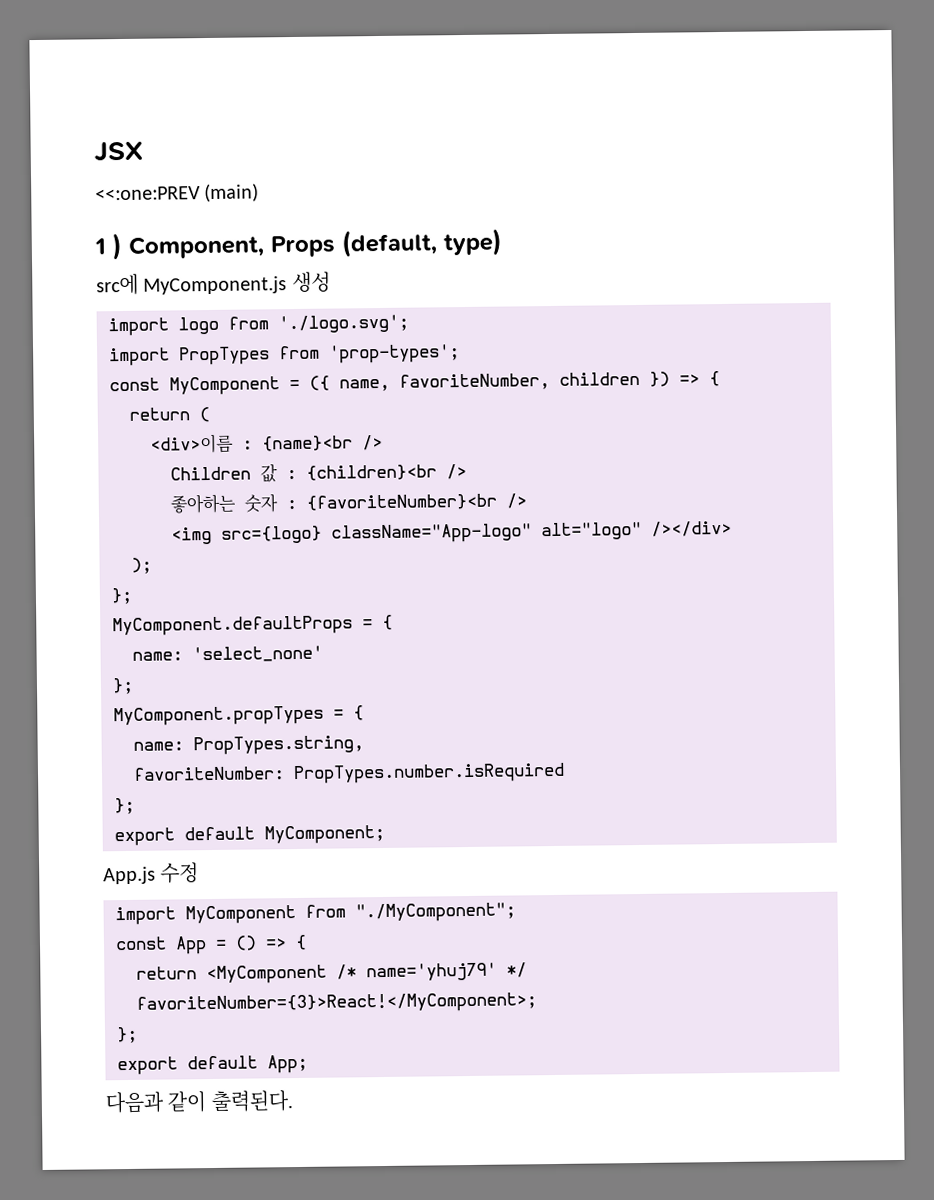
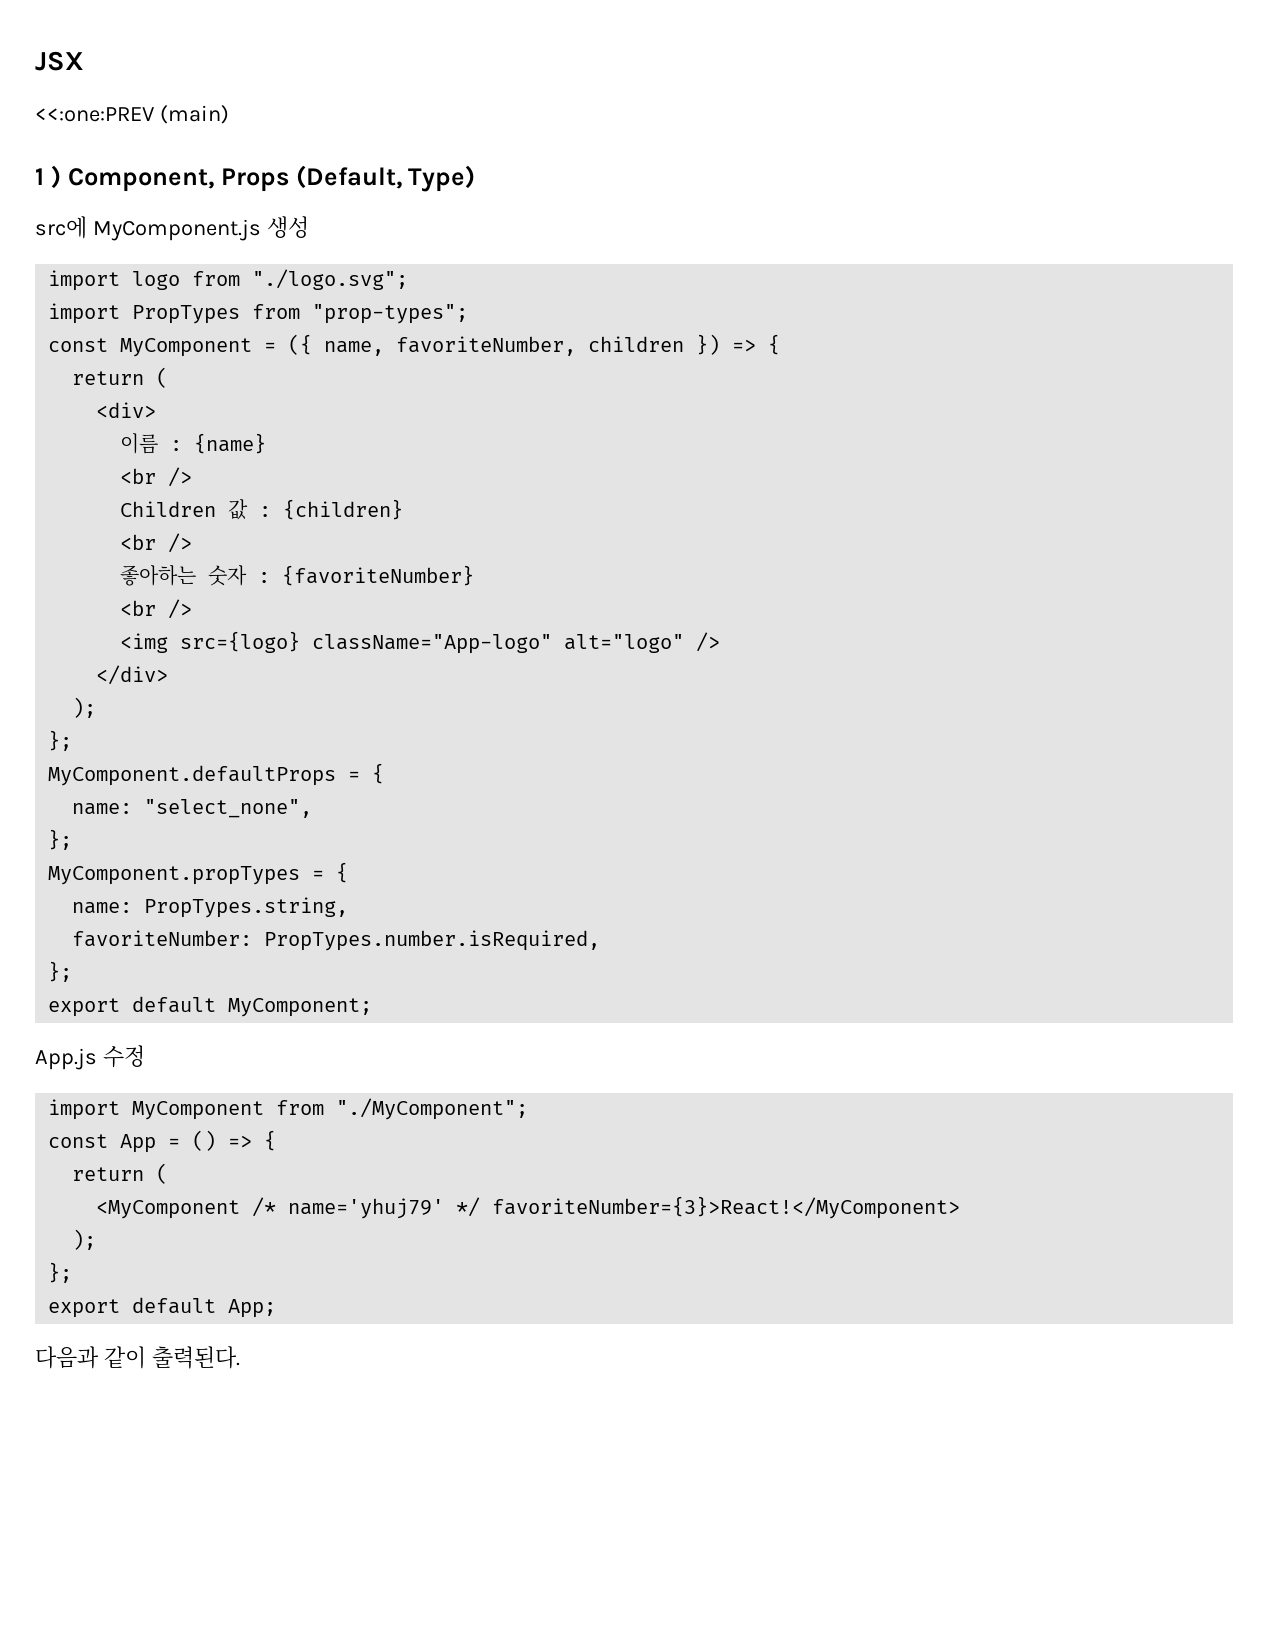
[341,228,502,258] (default, type) -> [295,165,476,192] (Default, Type)
[278,314,409,334] './logo.svg'; -> [252,269,409,290] "./logo.svg";
[329,344,460,364] 'prop-types'; -> [312,304,469,324] "prop-types";
[150,433,353,454] <div>이름 : {name}<br -> [96,402,157,418] [120,433,267,454] [120,468,157,484] <div> // 이름 : {name} // <br
[306,464,437,481] {children}<br -> [283,499,404,520] [120,534,157,550] {children} // <br
[306,493,497,511] {favoriteNumber}<br -> [282,565,475,586] [120,600,157,616] {favoriteNumber} // <br
[651,520,732,537] /></div> -> [696,632,721,652] [96,665,169,685] /> // </div>
[192,645,323,663] 'select_none' -> [144,799,313,818] "select_none",
[293,762,565,785] PropTypes.number.isRequired -> [264,930,601,951] PropTypes.number.isRequired,
(197, 973) none -> [156,1163,169,1184] ( //
[136,992,537,1015] favoriteNumber={3}>React!</MyComponent>; -> [492,1196,961,1219] [72,1229,97,1250] favoriteNumber={3}>React!</MyComponent> // );

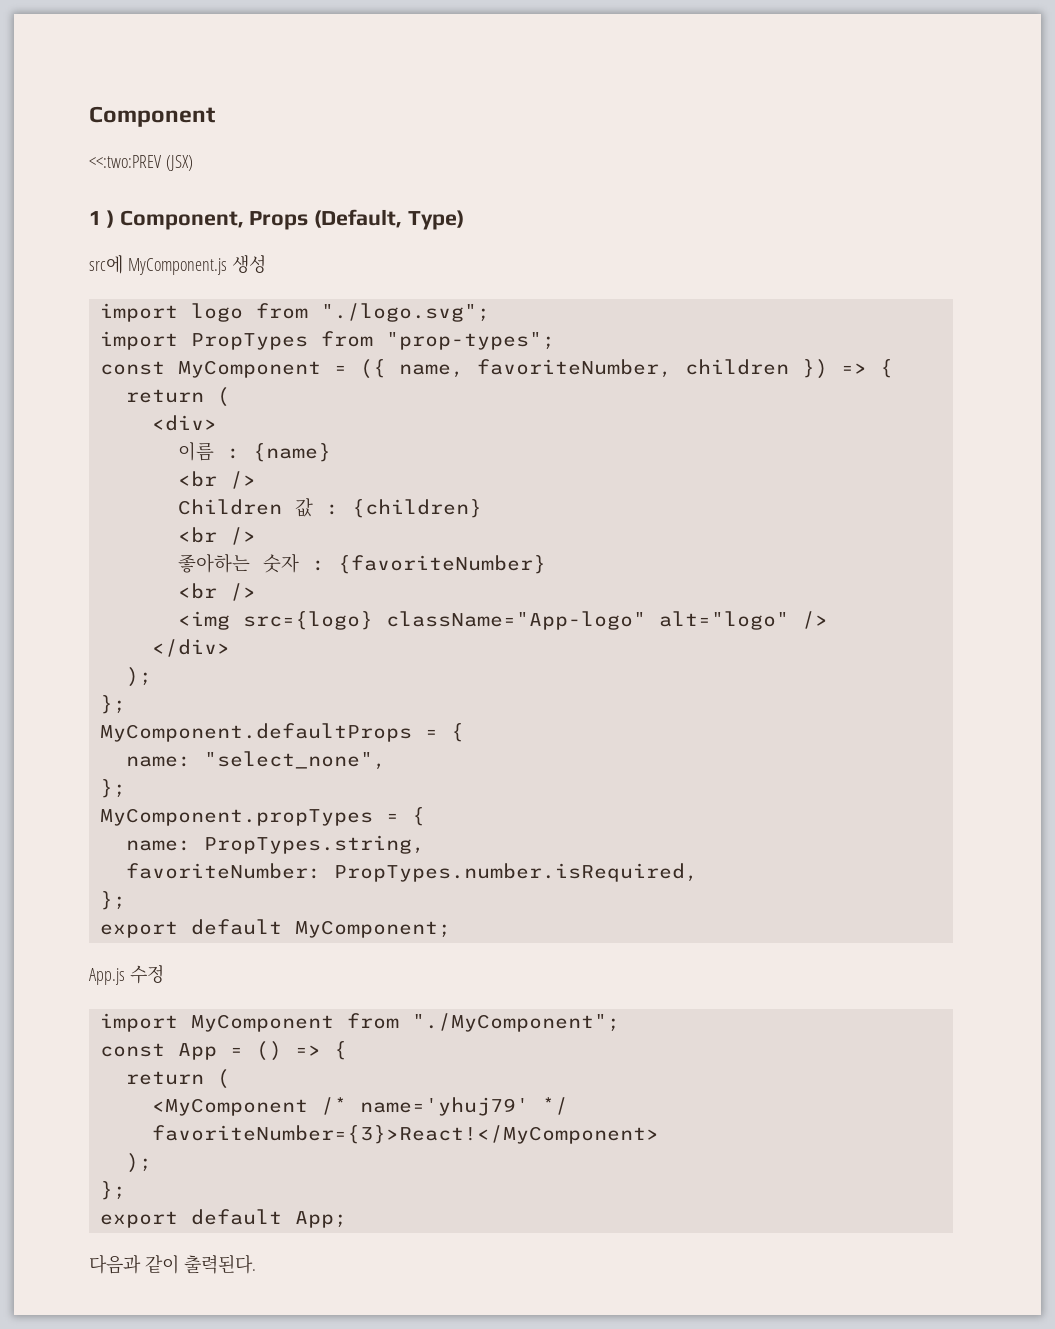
[35,51,84,71] [35,105,229,124] JSX // <<:one:PREV (main) -> [89,106,215,127] [89,155,193,171] Component // <<:two:PREV (JSX)

